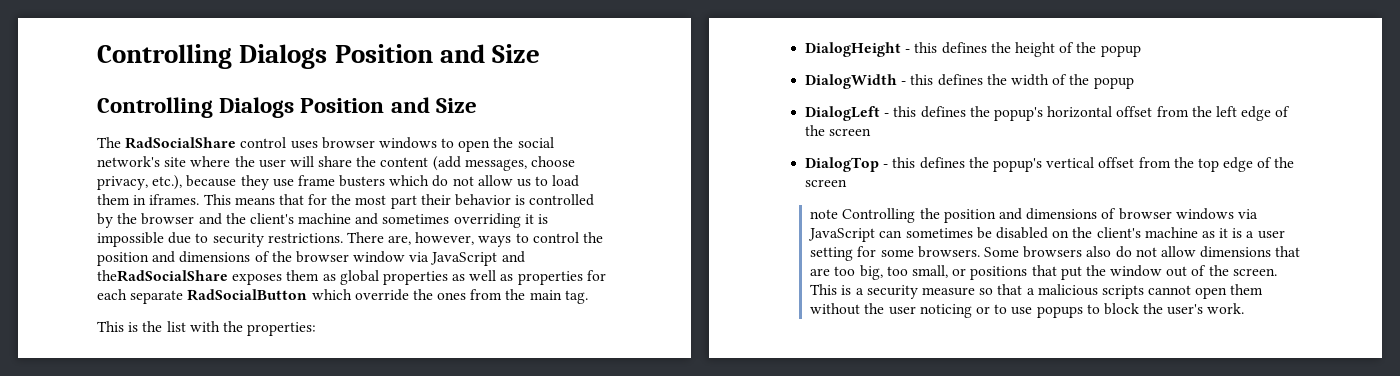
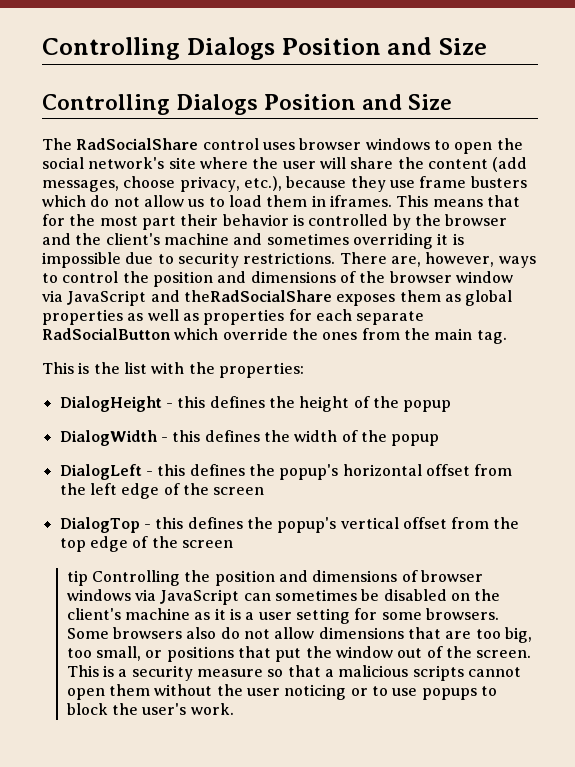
[810,209,839,219] note -> [66,570,88,586] tip

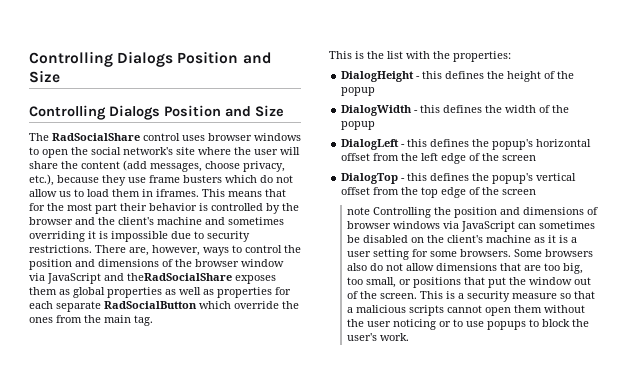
[66,570,88,586] tip -> [347,207,371,215] note

